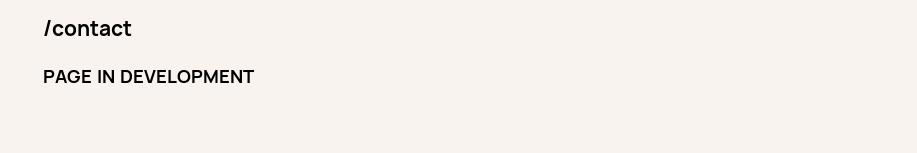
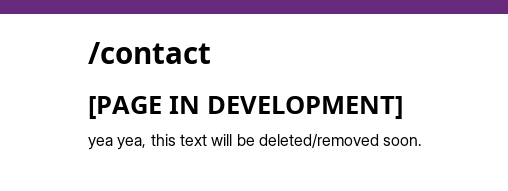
[43,70,255,83] PAGE IN DEVELOPMENT -> [88,96,403,120] [88,134,423,150] [PAGE IN DEVELOPMENT] // yea yea, this text will be deleted/removed soon.

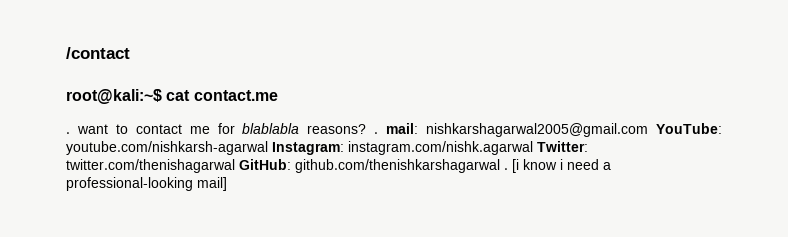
[88,96,403,120] [88,134,423,150] [PAGE IN DEVELOPMENT] // yea yea, this text will be deleted/removed soon. -> [66,89,278,104] [66,123,723,137] [66,141,588,155] [66,159,611,173] [66,177,227,191] root@kali:~$ cat contact.me // . want to contact me for blablabla reasons? . mail: nishkarshagarwal2005@gmail.com YouTube: youtube.com/nishkarsh-agarwal Instagram: instagram.com/nishk.agarwal Twitter: twitter.com/thenishagarwal GitHub: github.com/thenishkarshagarwal . [i know i need a professional-looking mail]

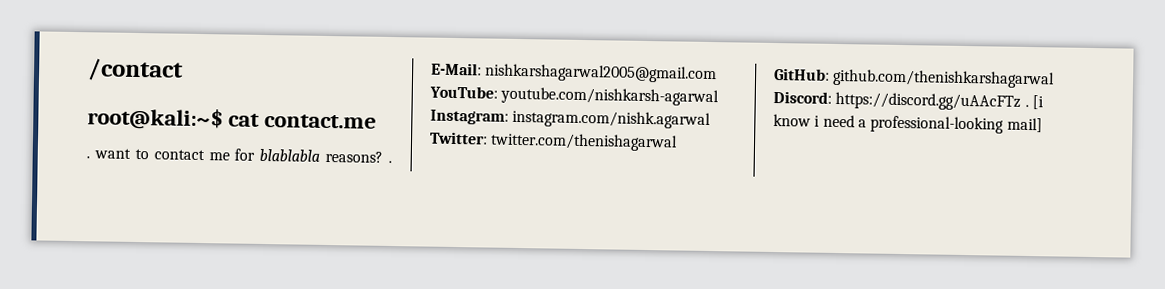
[386,123,419,134] mail: -> [431,62,482,76] E-Mail:
(500, 166) none -> [773,90,1022,111] Discord: https://discord.gg/uAAcFTz

